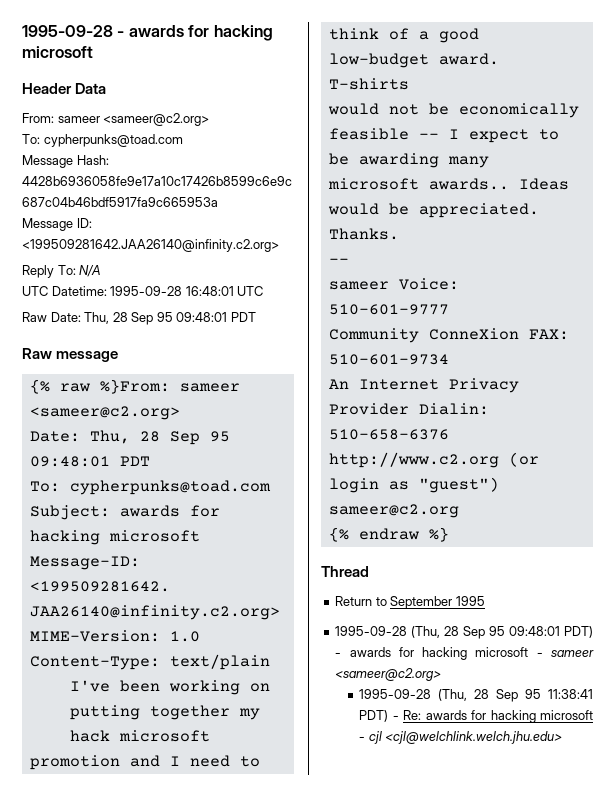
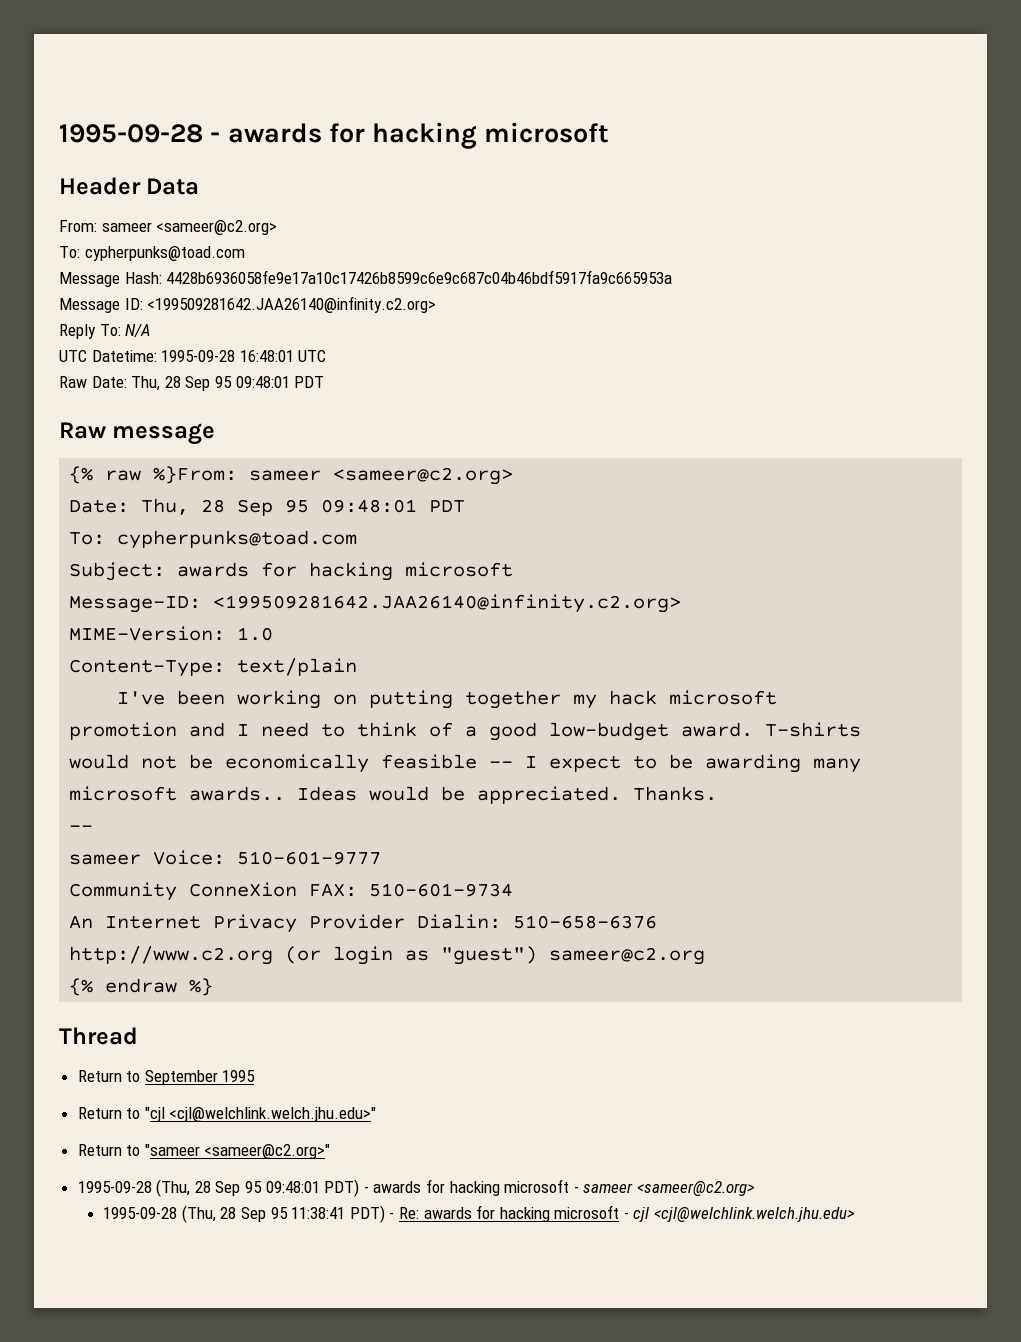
(485, 601) none -> [77,1107,377,1122] [77,1144,331,1159] // Return to "cjl <cjl@welchlink.welch.jhu.edu>" // Return to "sameer <sameer@c2.org>"

